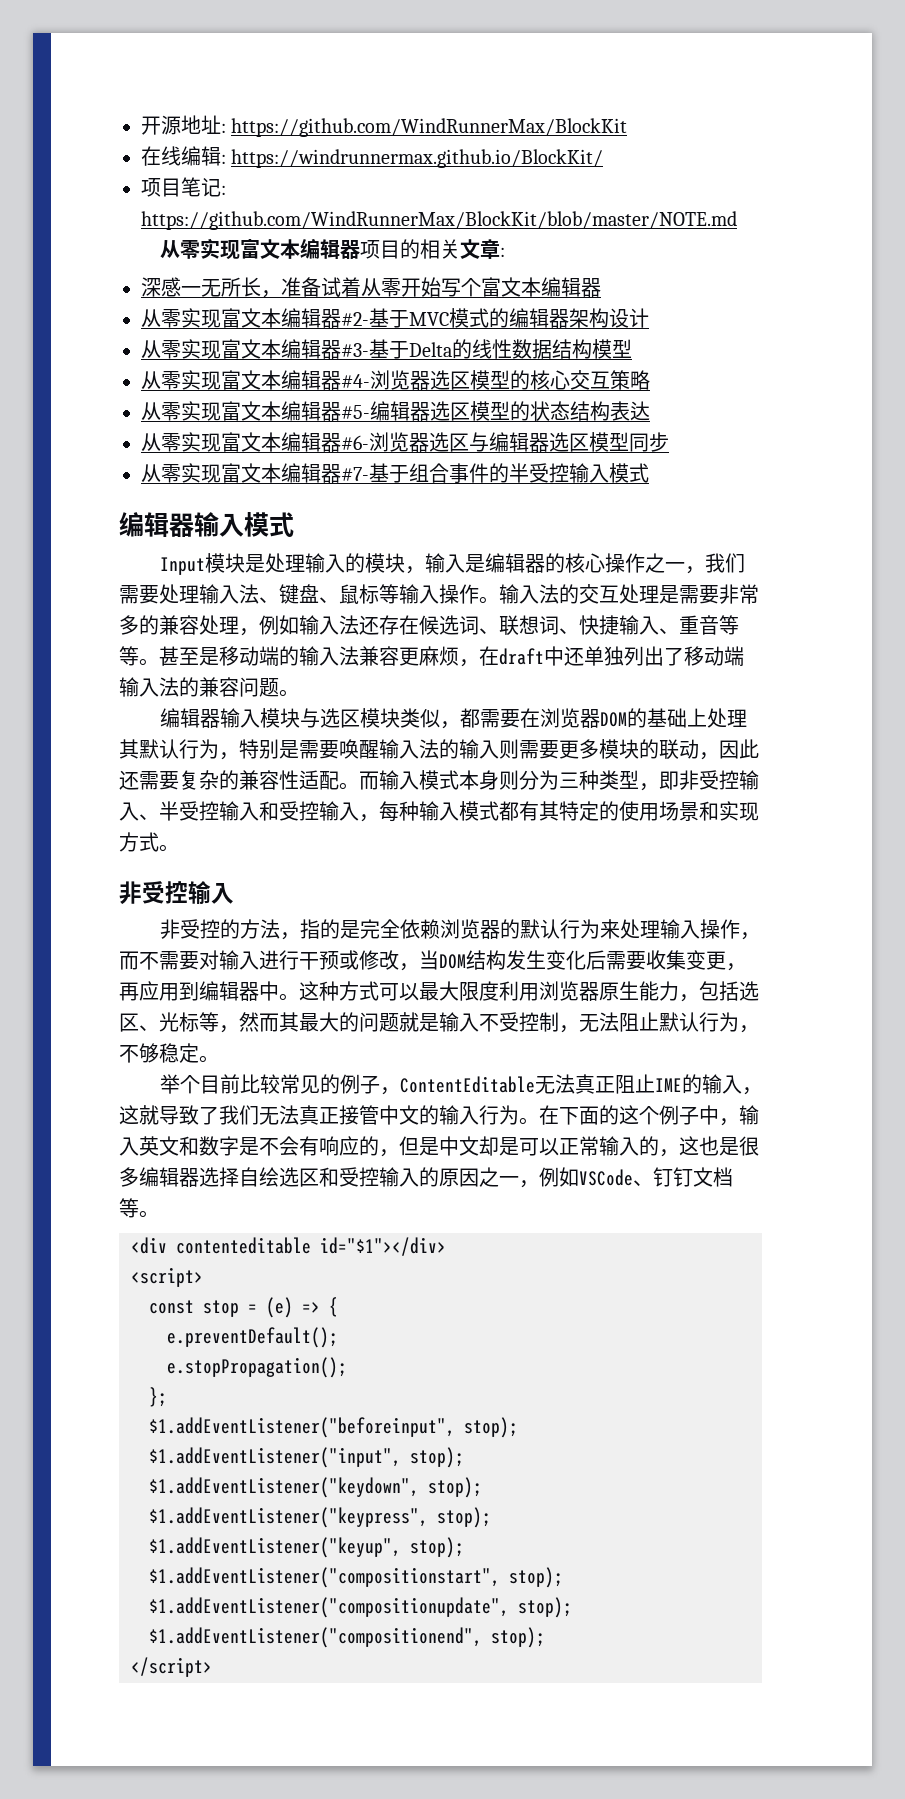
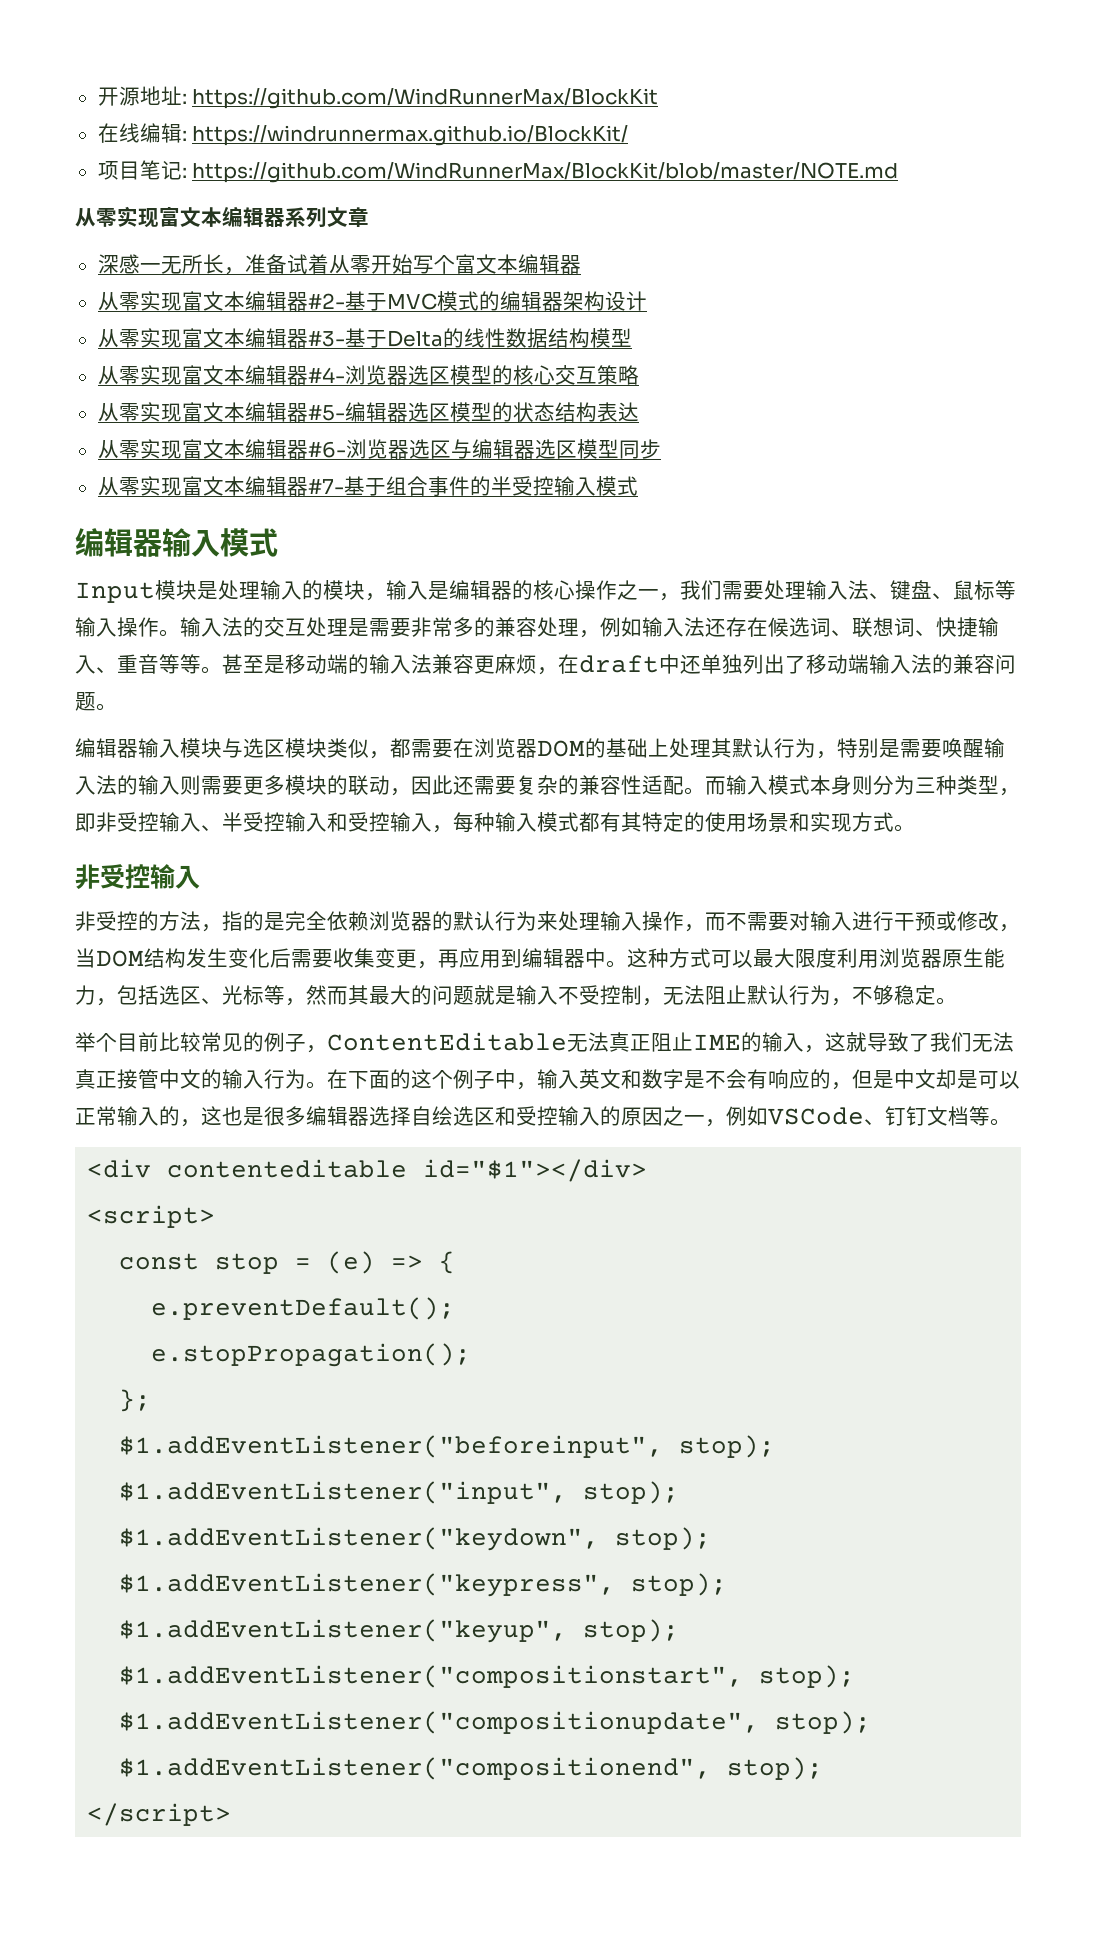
[359,239,460,259] 项目的相关 -> [285,207,327,228] 系列
[499,247,505,257] : -> (369, 217) none

